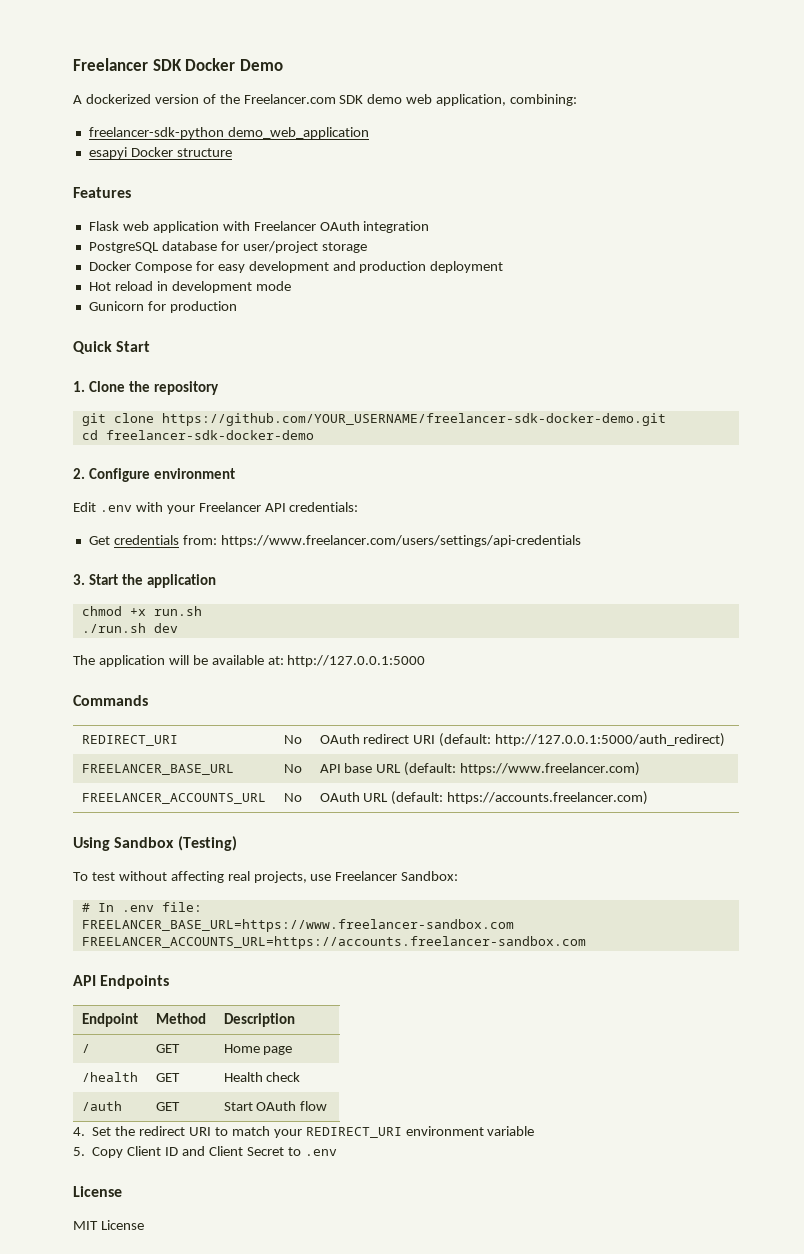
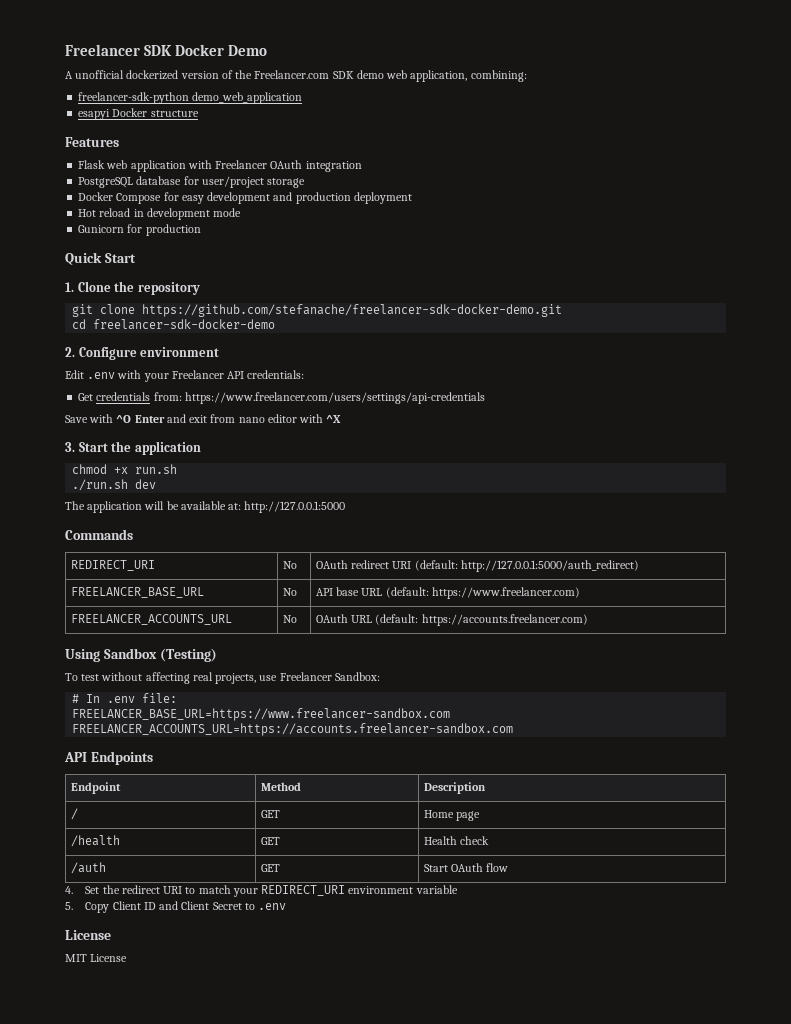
(82, 99) none -> [75,70,125,79] unofficial
[161,413,666,426] https://github.com/YOUR_USERNAME/freelancer-sdk-docker-demo.git -> [142,304,563,317] https://github.com/stefanache/freelancer-sdk-docker-demo.git
(581, 541) none -> [65,414,342,423] // Save with ^O Enter and exit from nano editor with ^X

